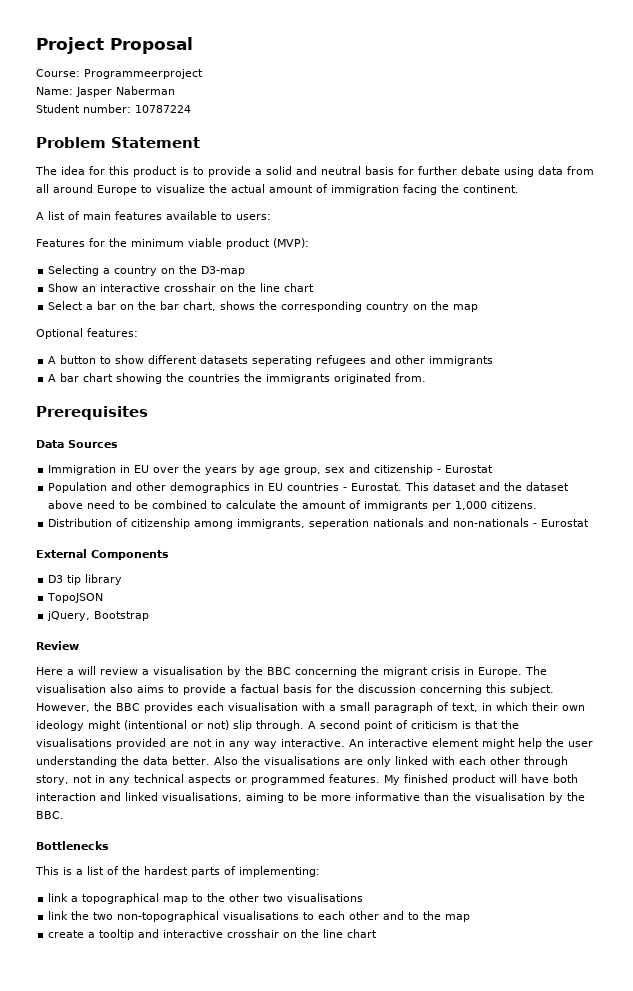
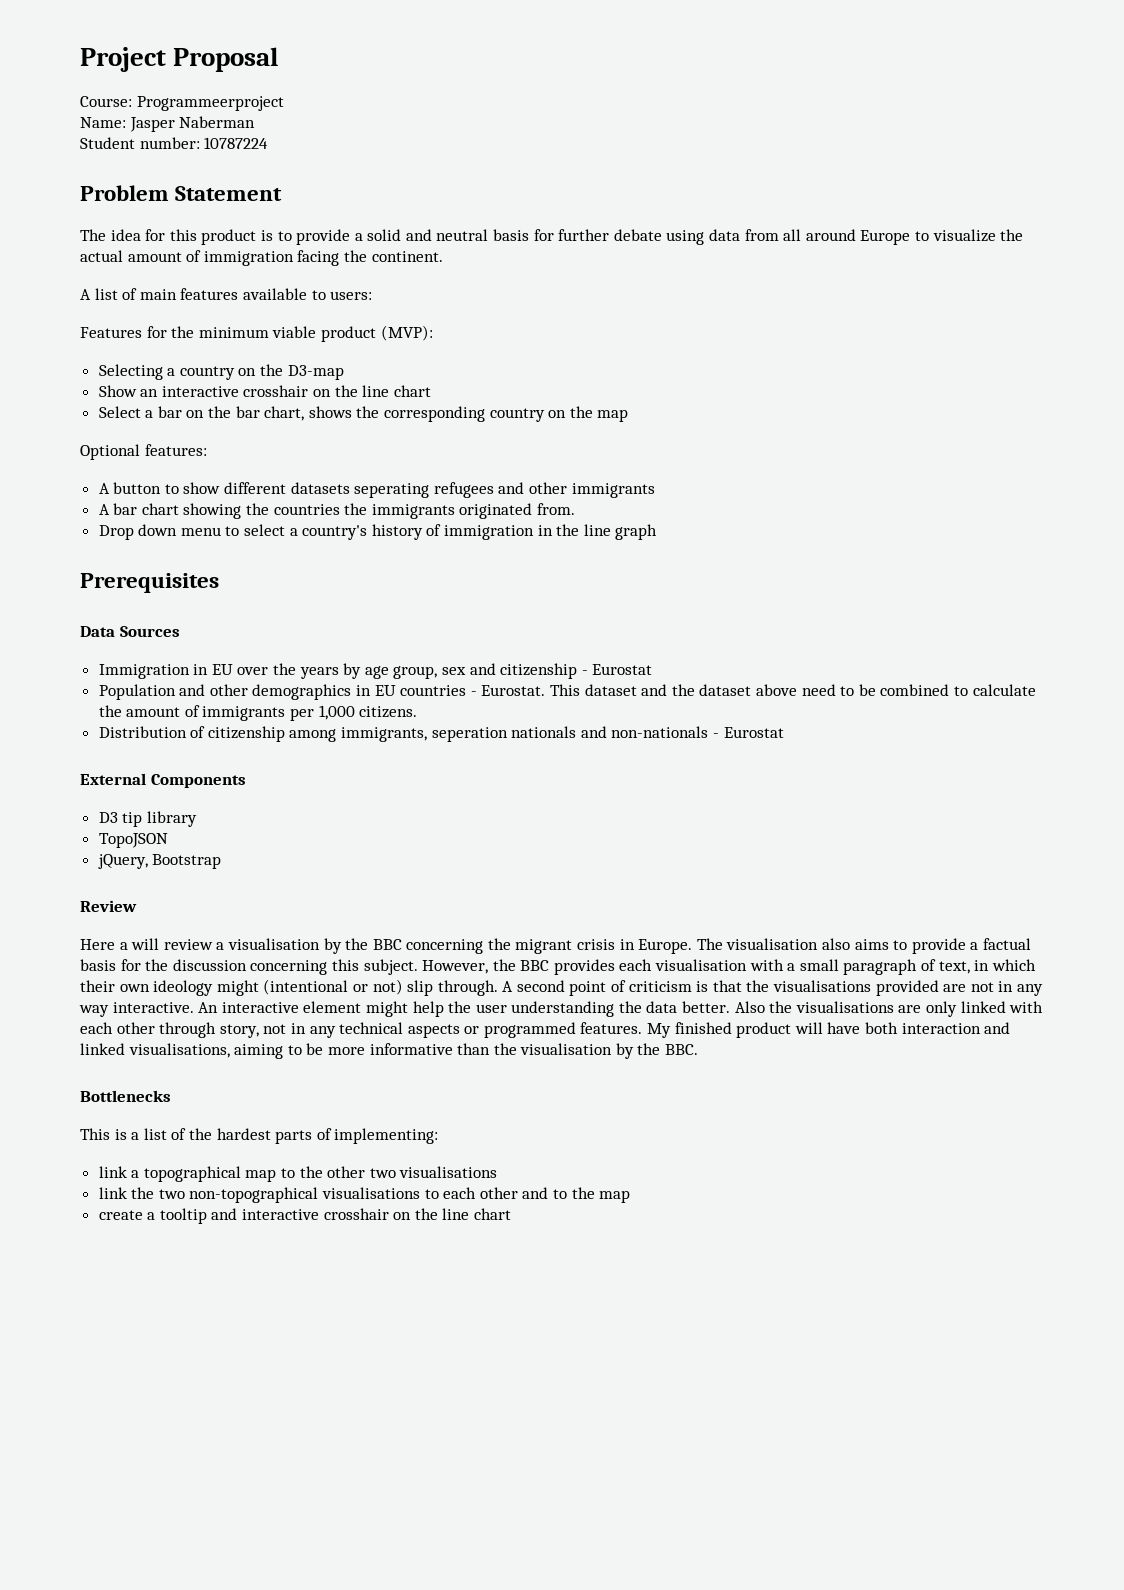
(427, 377) none -> [98,524,658,540] // Drop down menu to select a country's history of immigration in the line graph

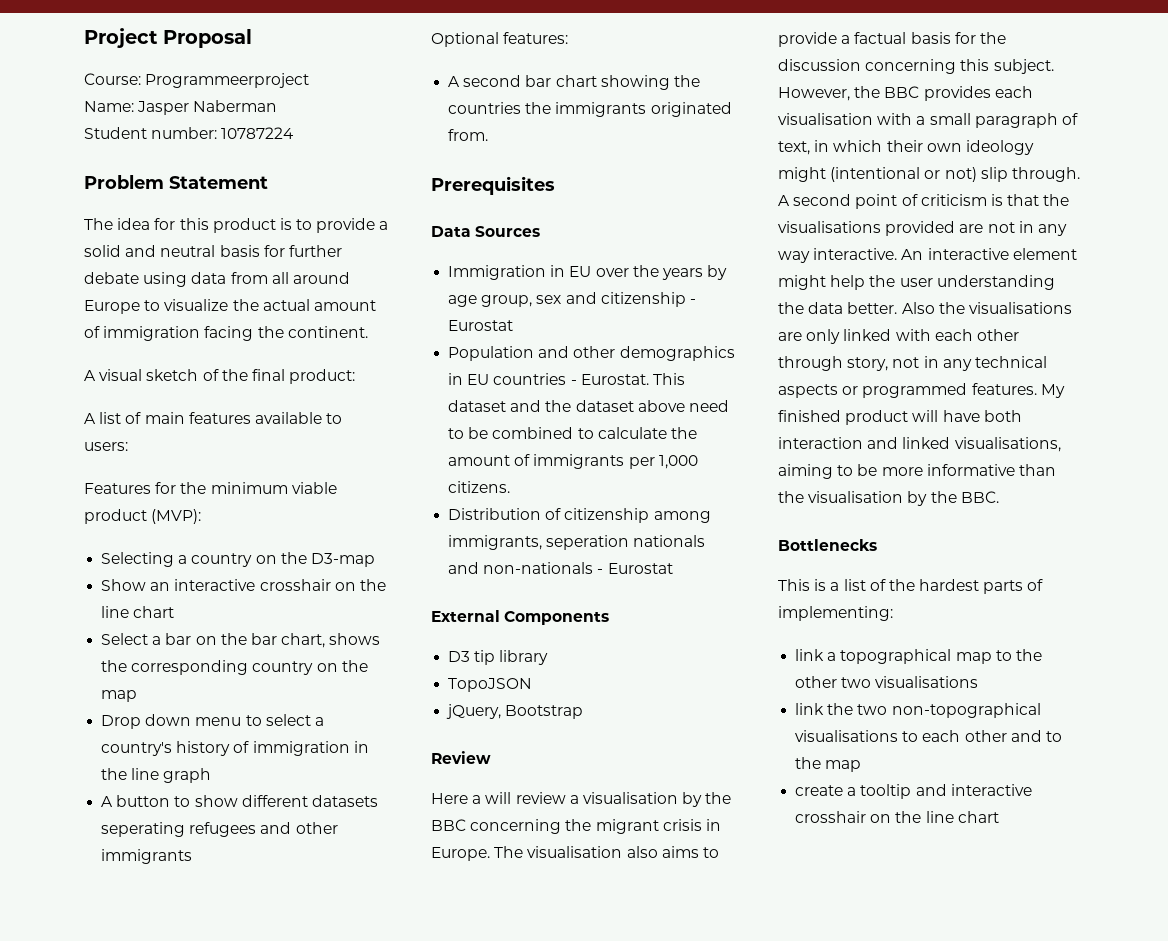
(443, 256) none -> [84,369,356,384] // A visual sketch of the final product:
[80,444,207,460] [98,482,655,498] [98,503,576,519] // Optional features: // A button to show different datasets seperating refugees and other immigrants // A bar chart showing the countries the immigrants originated from. -> (138, 696) none
(658, 532) none -> [101,795,378,807] [101,822,338,837] [101,849,193,864] [431,32,569,47] [448,75,700,90] [448,102,732,117] [448,129,489,141] // A button to show different datasets seperating refugees and other immigrants // Optional features: // A second bar chart showing the countries the immigrants originated from.

